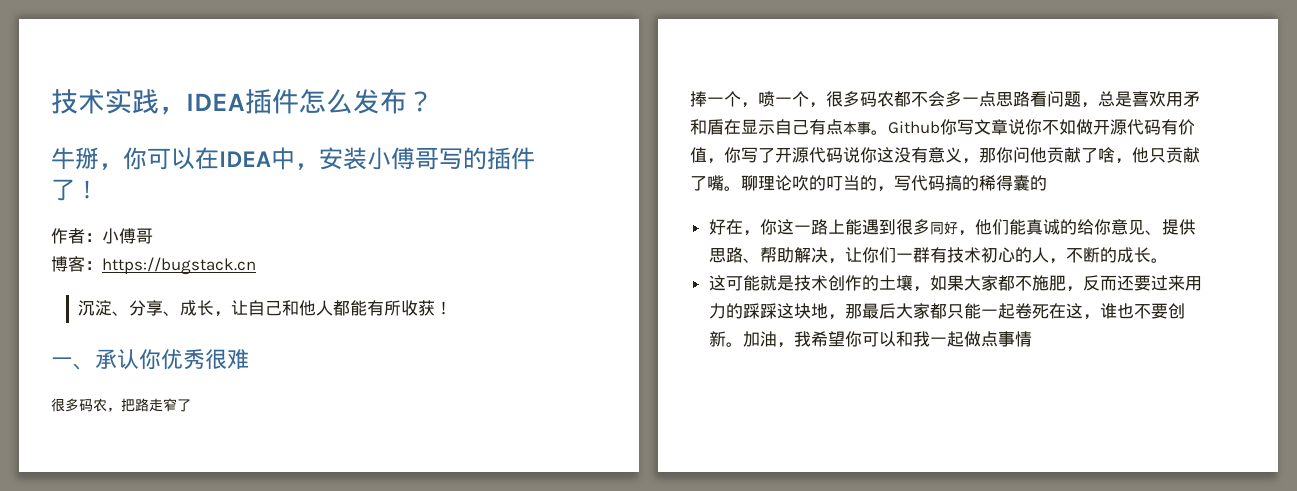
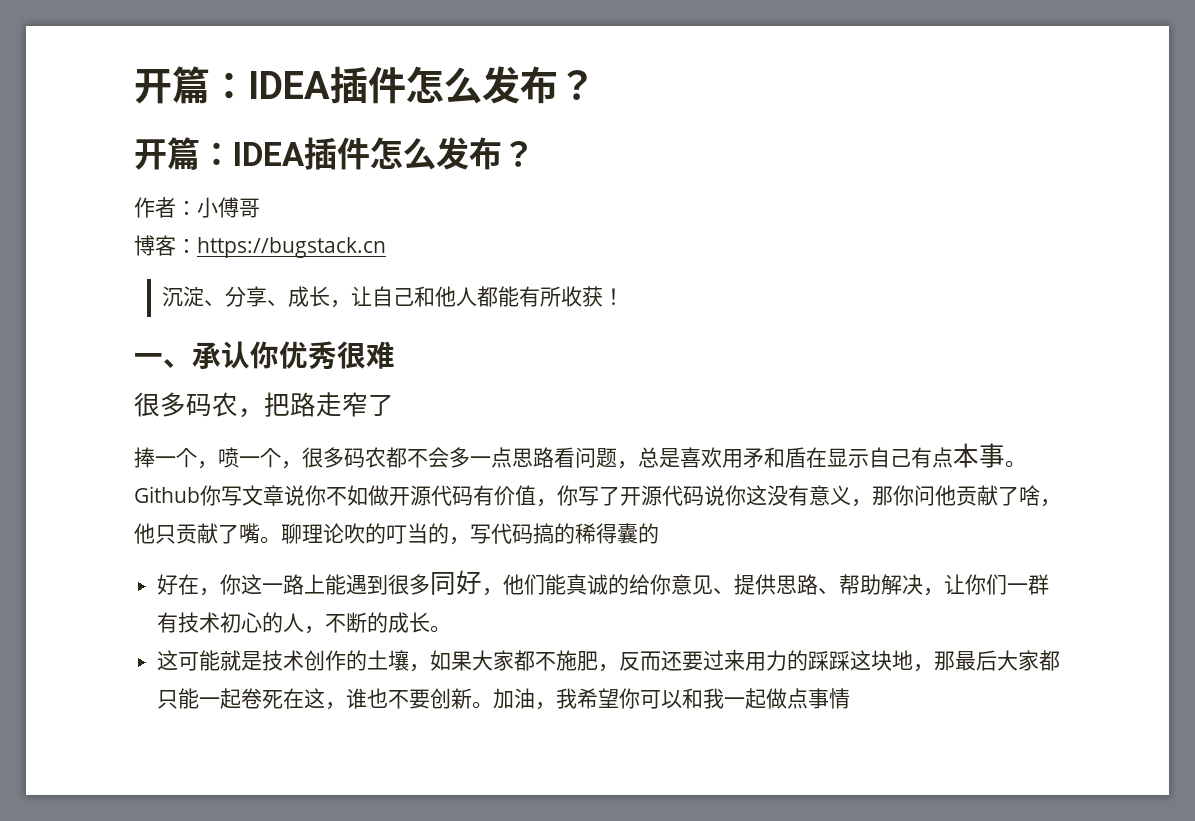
[51,88,434,115] [51,147,535,170] [51,179,99,201] 技术实践，IDEA插件怎么发布？ // 牛掰，你可以在IDEA中，安装小傅哥写的插件了！ -> [134,66,596,104] [134,137,535,170] 开篇：IDEA插件怎么发布？ // 开篇：IDEA插件怎么发布？

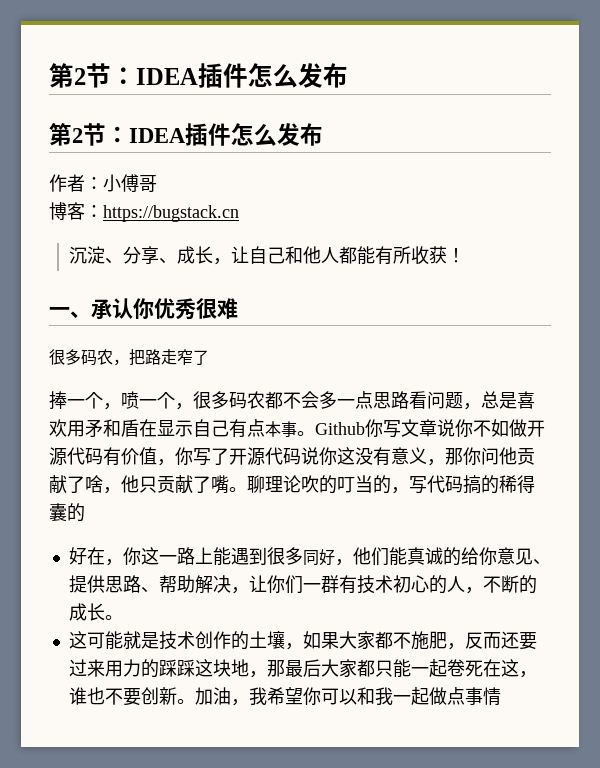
[134,66,596,104] [134,137,535,170] 开篇：IDEA插件怎么发布？ // 开篇：IDEA插件怎么发布？ -> [49,63,348,88] [49,123,323,146] 第2节：IDEA插件怎么发布 // 第2节：IDEA插件怎么发布

